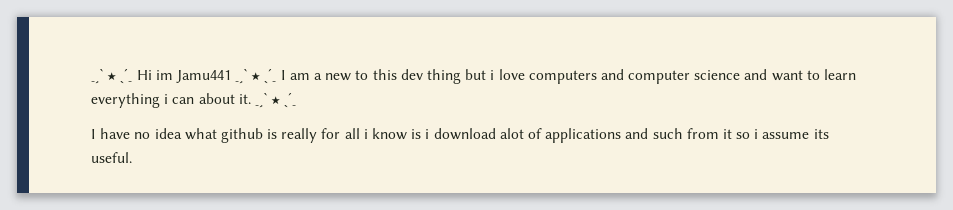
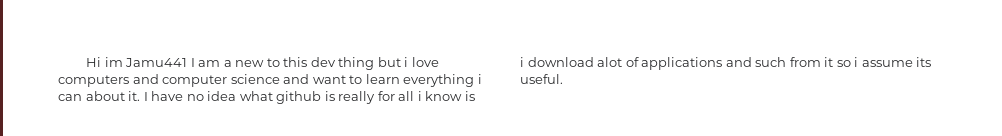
[91,68,277,84] ˗ˏˋ ★ ˎˊ˗ Hi im Jamu441 ˗ˏˋ ★ ˎˊ˗ -> [86,57,188,67] Hi im Jamu441
[254,92,297,108] ˗ˏˋ ★ ˎˊ˗ // -> (141, 96) none

